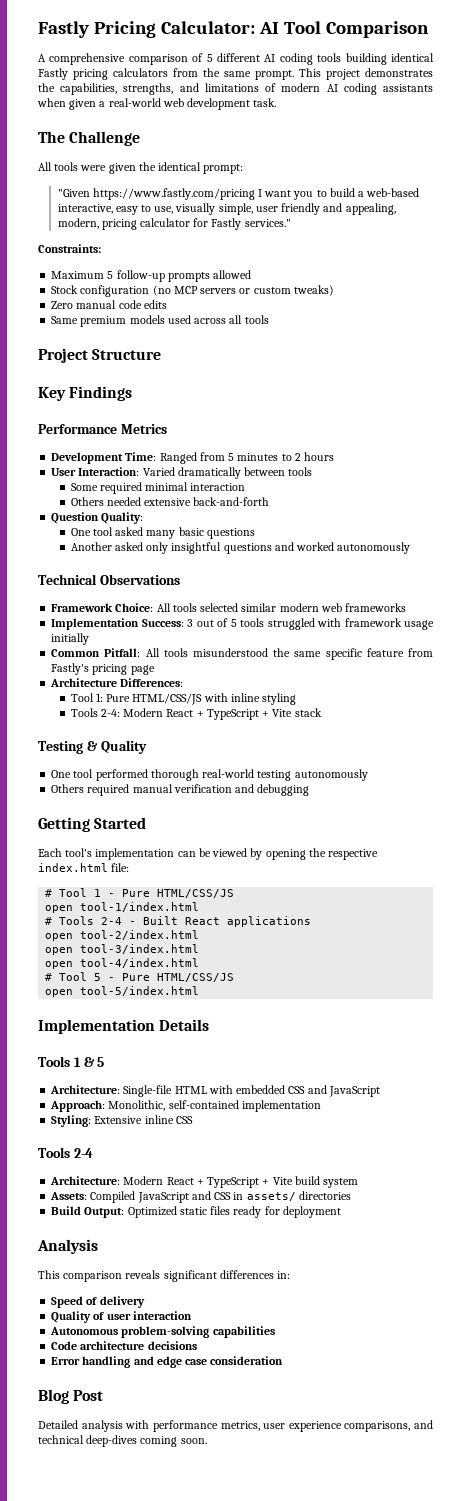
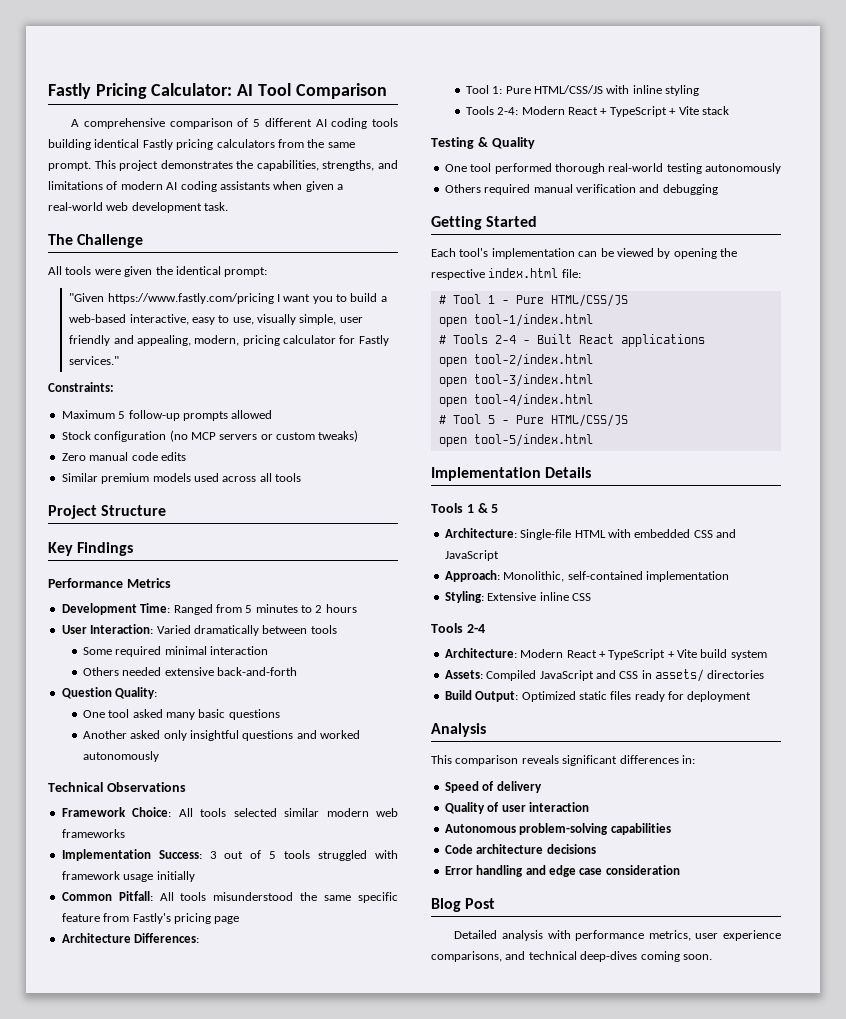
[51,316,79,324] Same -> [61,473,98,482] Similar

